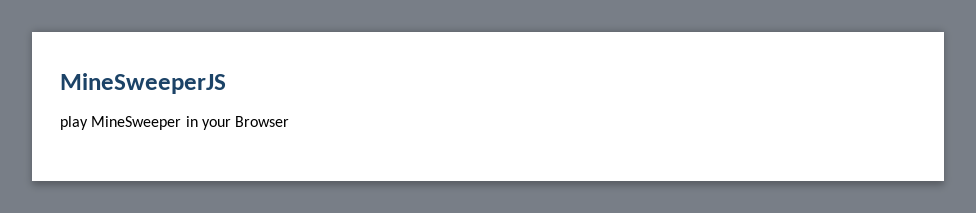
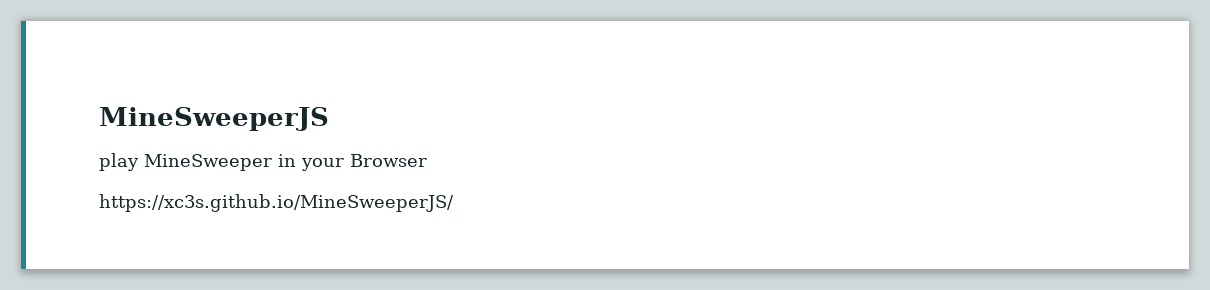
(290, 121) none -> [99,194,454,212] // https://xc3s.github.io/MineSweeperJS/

